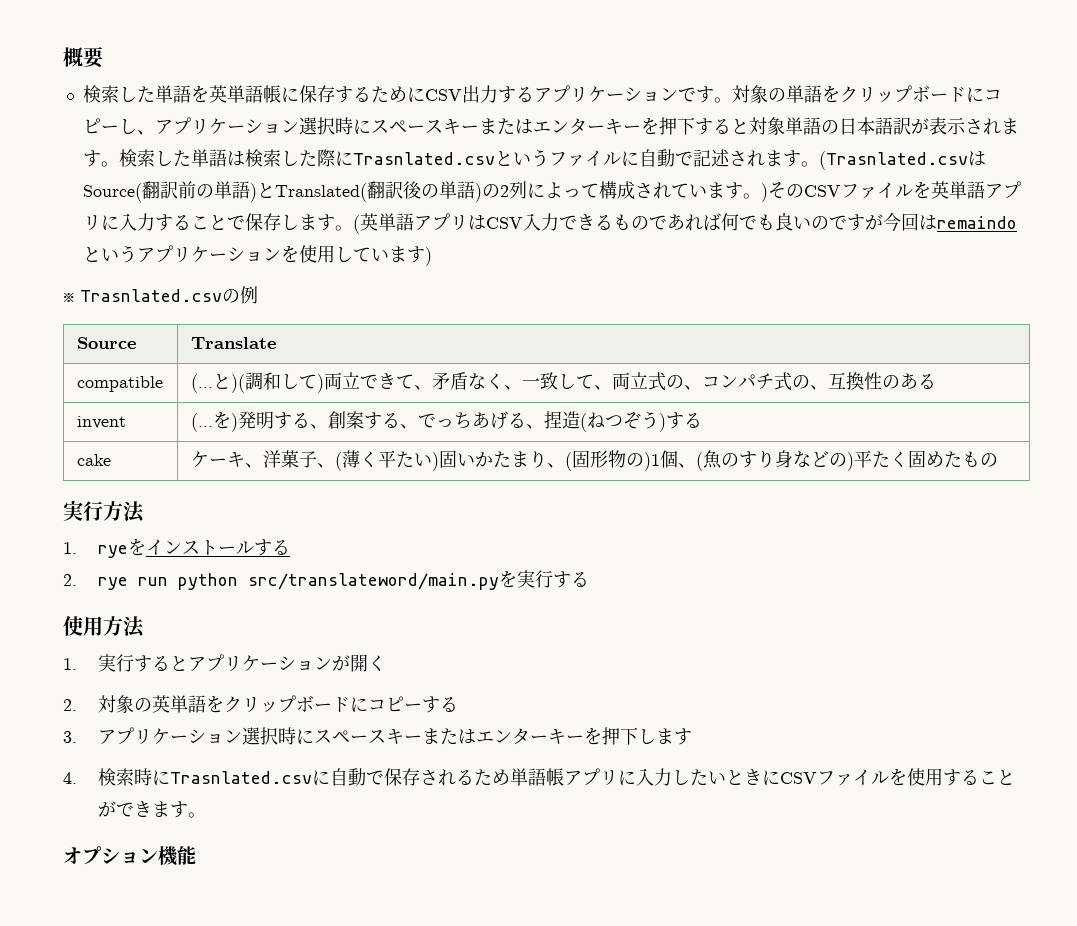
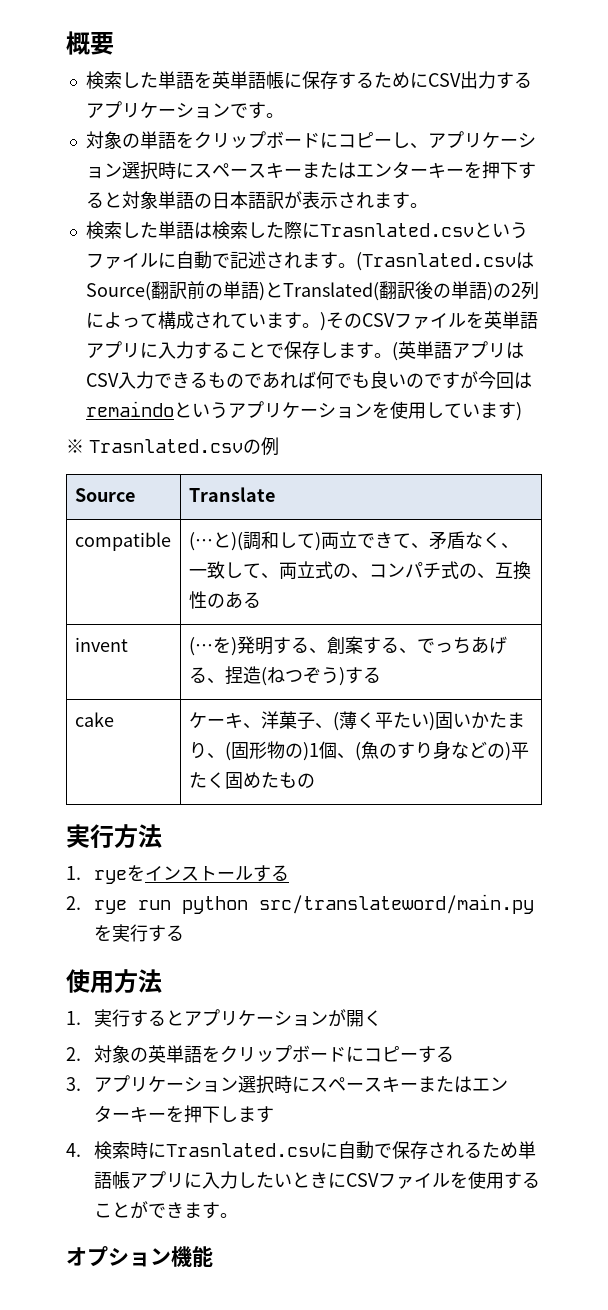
(732, 100) none -> (284, 115) //
(119, 164) none -> (428, 205) //

